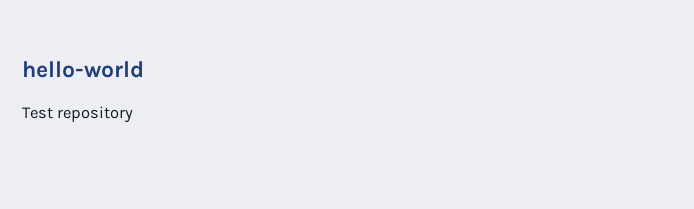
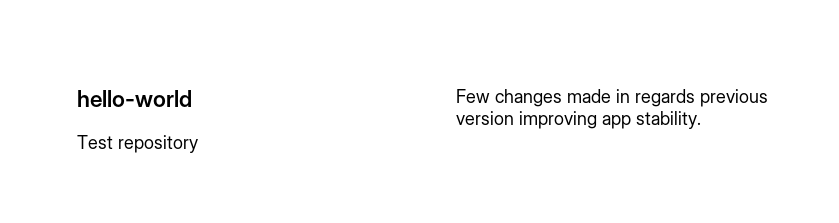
(134, 114) none -> [456,89,768,107] [456,111,701,129] // Few changes made in regards previous version improving app stability.

